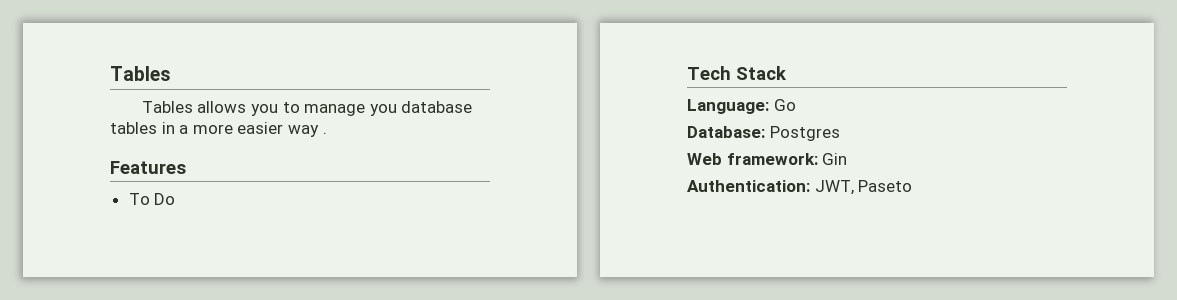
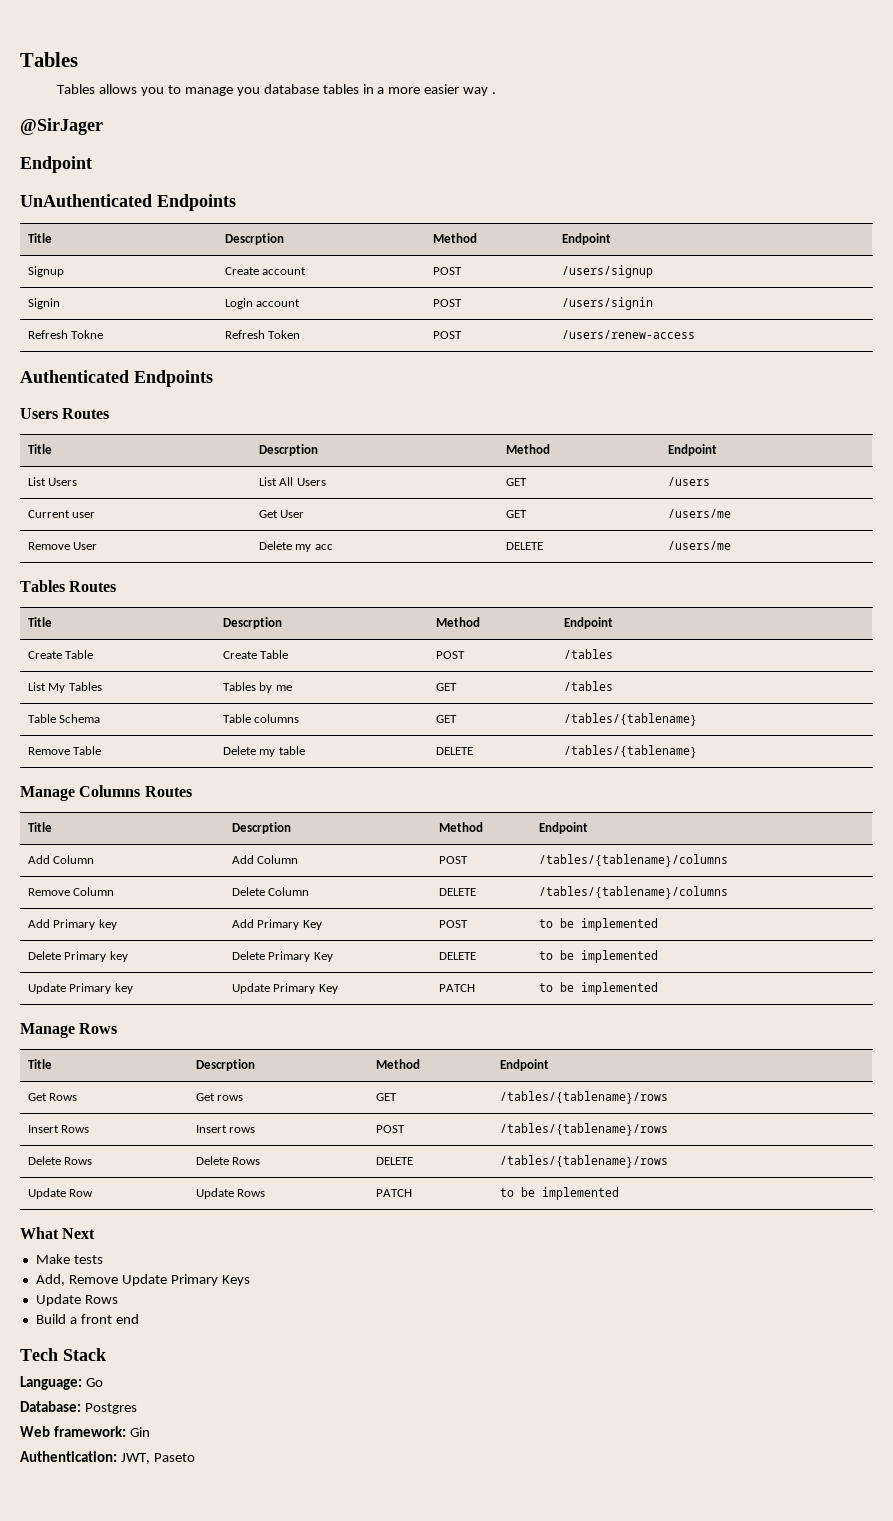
[110,161,186,174] [128,193,176,205] Features // To Do -> [20,118,103,135] [20,156,92,173] [20,194,236,211] [27,233,52,243] [224,233,284,245] [432,233,477,243] [561,233,611,245] [27,266,64,277] [224,267,307,275] [432,267,462,275] [561,265,653,278] [27,298,60,309] [224,298,301,309] [432,299,462,307] [561,297,653,310] [27,330,104,339] [224,330,301,339] [432,331,462,339] [561,330,695,339] [20,370,213,387] [20,408,110,419] [27,444,52,454] [258,444,318,456] [505,444,550,454] [667,444,717,456] [27,477,78,486] [258,477,326,486] [505,478,527,486] [667,477,710,486] [27,510,96,518] [258,510,305,518] [505,510,527,518] [667,509,731,518] [27,542,98,550] [258,541,333,552] [505,542,543,550] [667,541,731,550] [20,580,117,592] [27,617,52,627] [222,617,282,629] [435,617,480,627] [563,617,613,629] [27,650,94,659] [222,650,289,659] [435,651,465,659] [563,649,613,659] [27,682,102,693] [222,682,292,693] [435,683,457,691] [563,681,613,691] [27,714,101,723] [222,714,300,723] [435,715,457,723] [563,713,697,726] [27,746,102,755] [222,746,305,757] [435,747,473,755] [563,745,697,758] [20,785,192,801] [27,822,52,832] [231,822,291,834] [438,822,483,832] [538,822,588,834] [27,855,95,864] [231,855,299,864] [438,856,468,864] [538,854,728,867] [27,887,115,896] [231,887,310,896] [438,888,476,896] [538,886,728,899] [27,919,117,930] [231,919,322,930] [438,920,468,928] [538,918,658,931] [27,951,128,962] [231,951,333,962] [438,952,476,960] [538,950,658,963] [27,983,133,994] [231,983,338,994] [438,984,475,992] [538,982,658,995] [20,1023,118,1038] [27,1059,52,1069] [195,1059,255,1071] [375,1059,420,1069] [499,1059,549,1071] [27,1093,78,1101] [195,1093,244,1101] [375,1093,397,1101] [499,1091,668,1104] [27,1125,90,1133] [195,1125,256,1133] [375,1125,405,1133] [499,1123,668,1136] [27,1156,93,1165] [195,1156,261,1165] [375,1157,413,1165] [499,1155,668,1168] [27,1188,94,1199] [195,1188,266,1199] [375,1189,412,1197] [499,1187,619,1200] [20,1227,96,1239] [35,1254,103,1264] [35,1274,250,1286] [35,1294,118,1306] [35,1314,139,1324] @SirJager // Endpoint // UnAuthenticated Endpoints // Title | Descrption | Method | Endpoint // Signup | Create account | POST | /users/signup // Signin | Login account | POST | /users/signin // Refresh Tokne | Refresh Token | POST | /users/renew-access // Authenticated Endpoints // Users Routes // Title | Descrption | Method | Endpoint // List Users | List All Users | GET | /users // Current user | Get User | GET | /users/me // Remove User | Delete my acc | DELETE | /users/me // Tables Routes // Title | Descrption | Method | Endpoint // Create Table | Create Table | POST | /tables // List My Tables | Tables by me | GET | /tables // Table Schema | Table columns | GET | /tables/{tablename} // Remove Table | Delete my table | DELETE | /tables/{tablename} // Manage Columns Routes // Title | Descrption | Method | Endpoint // Add Column | Add Column | POST | /tables/{tablename}/columns // Remove Column | Delete Column | DELETE | /tables/{tablename}/columns // Add Primary key | Add Primary Key | POST | to be implemented // Delete Primary key | Delete Primary Key | DELETE | to be implemented // Update Primary key | Update Primary Key | PATCH | to be implemented // Manage Rows // Title | Descrption | Method | Endpoint // Get Rows | Get rows | GET | /tables/{tablename}/rows // Insert Rows | Insert rows | POST | /tables/{tablename}/rows // Delete Rows | Delete Rows | DELETE | /tables/{tablename}/rows // Update Row | Update Rows | PATCH | to be implemented // What Next // Make tests // Add, Remove Update Primary Keys // Update Rows // Build a front end

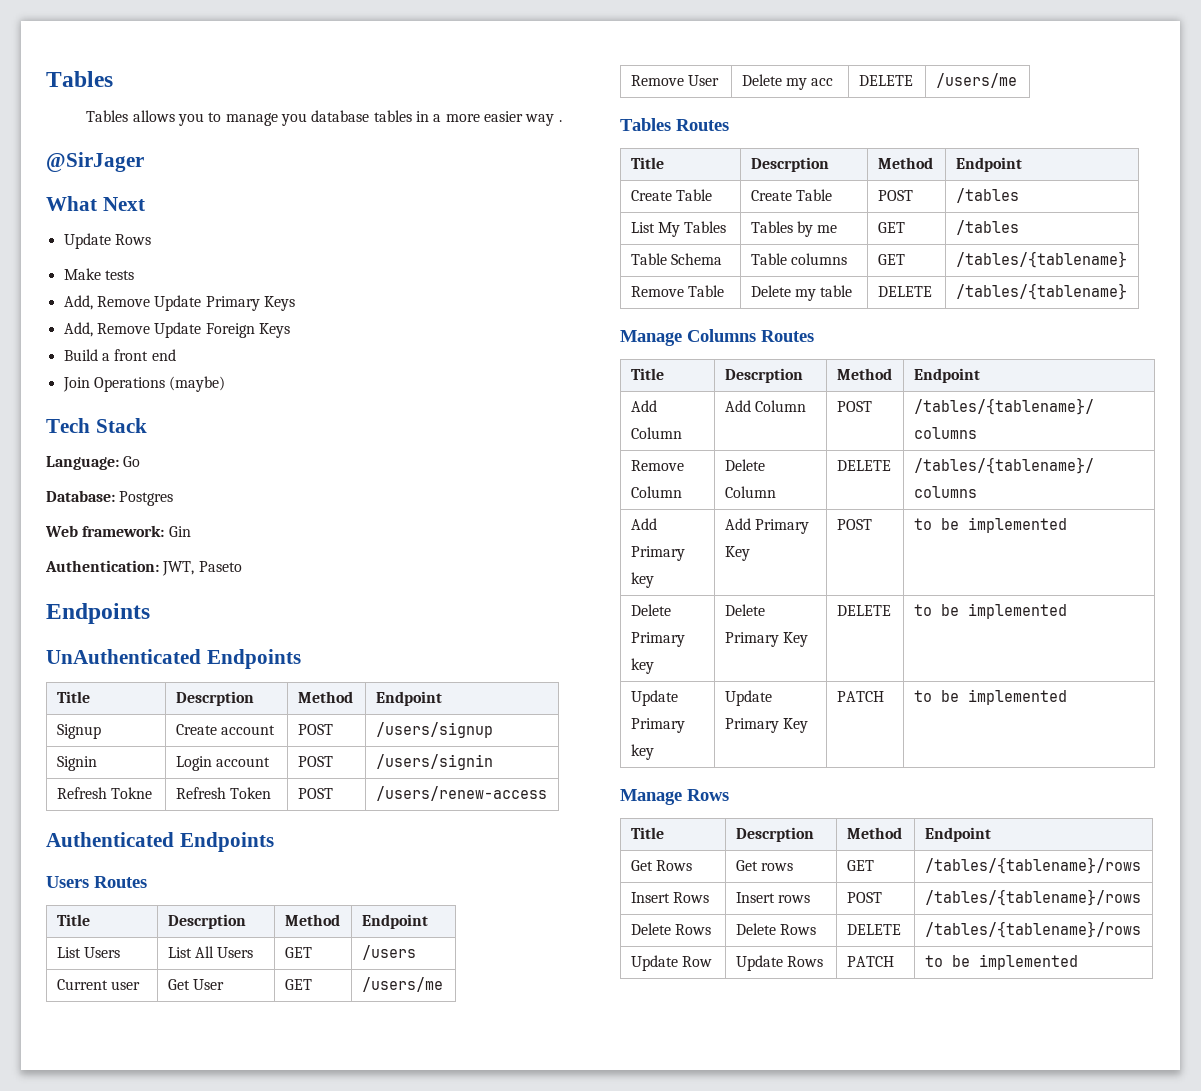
[20,156,92,173] Endpoint -> [46,196,145,211] [63,233,151,249] [63,268,134,280] [63,295,295,311] [63,322,290,338] [63,349,176,361] [62,376,226,392] [46,418,147,433] [46,456,141,470] [46,490,174,506] [45,525,191,537] [45,560,242,576] [46,603,150,624] What Next // Update Rows // Make tests // Add, Remove Update Primary Keys // Add, Remove Update Foreign Keys // Build a front end // Join Operations (maybe) // Tech Stack // Language: Go // Database: Postgres // Web framework: Gin // Authentication: JWT, Paseto // Endpoints
[20,1227,96,1239] [35,1254,103,1264] [35,1274,250,1286] [35,1294,118,1306] [35,1314,139,1324] [20,1348,106,1361] [20,1376,103,1390] [20,1401,137,1414] [20,1426,150,1437] [20,1451,195,1464] // What Next // Make tests // Add, Remove Update Primary Keys // Update Rows // Build a front end // Tech Stack // Language: Go // Database: Postgres // Web framework: Gin // Authentication: JWT, Paseto -> (1078, 962) none

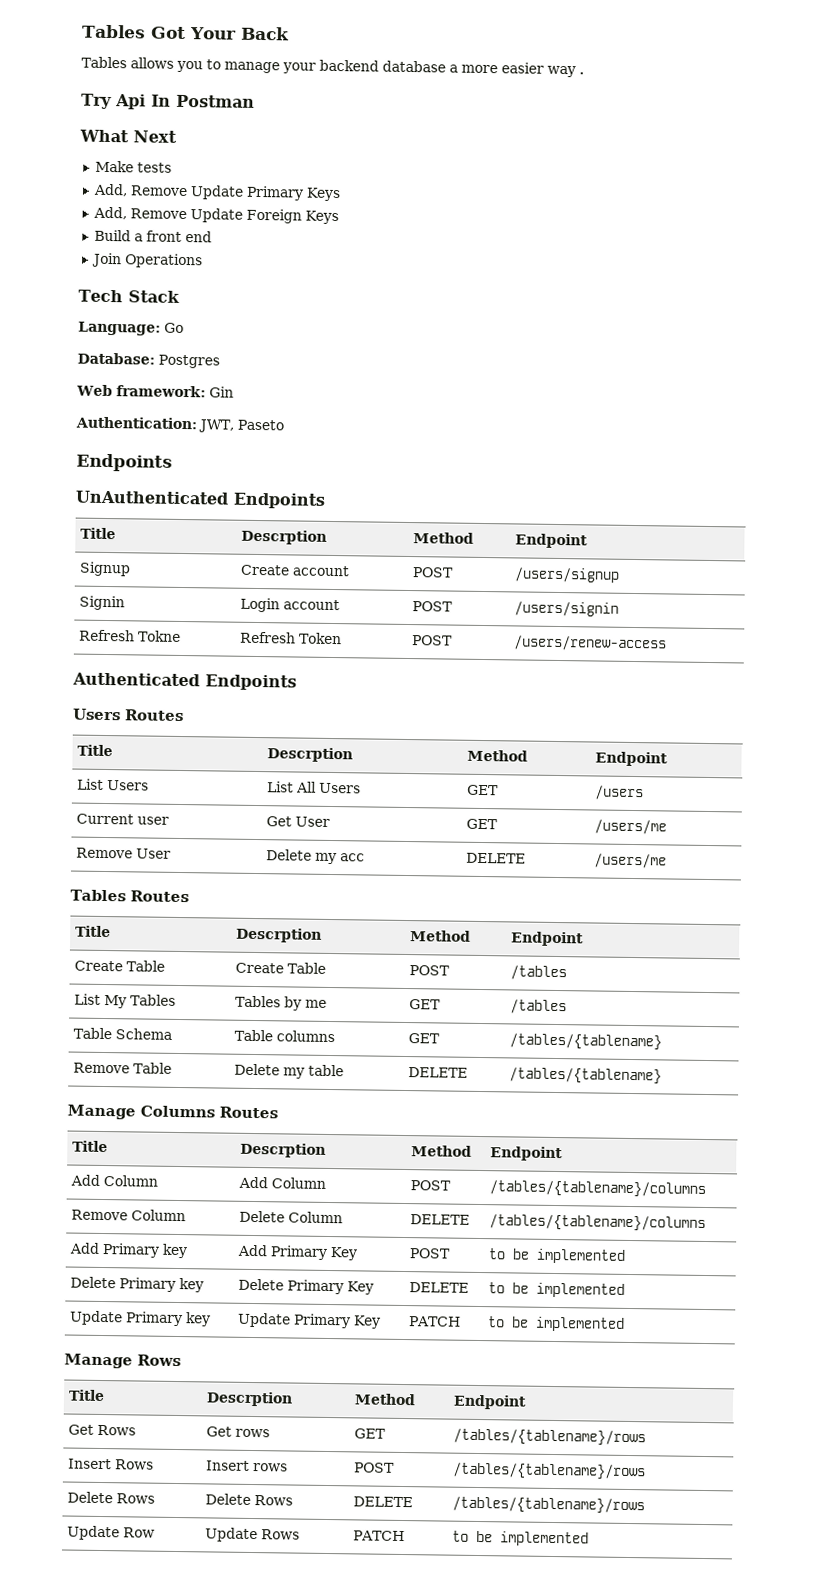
[46,71,113,87] Tables -> [82,24,290,41] Tables Got Your Back
[281,110,430,126] you database tables in -> [281,59,446,74] your backend database
[46,152,144,172] @SirJager -> [81,93,255,110] Try Api In Postman
[63,233,151,249] // Update Rows -> (177, 136) none
[169,376,226,392] (maybe) -> (203, 261) none

